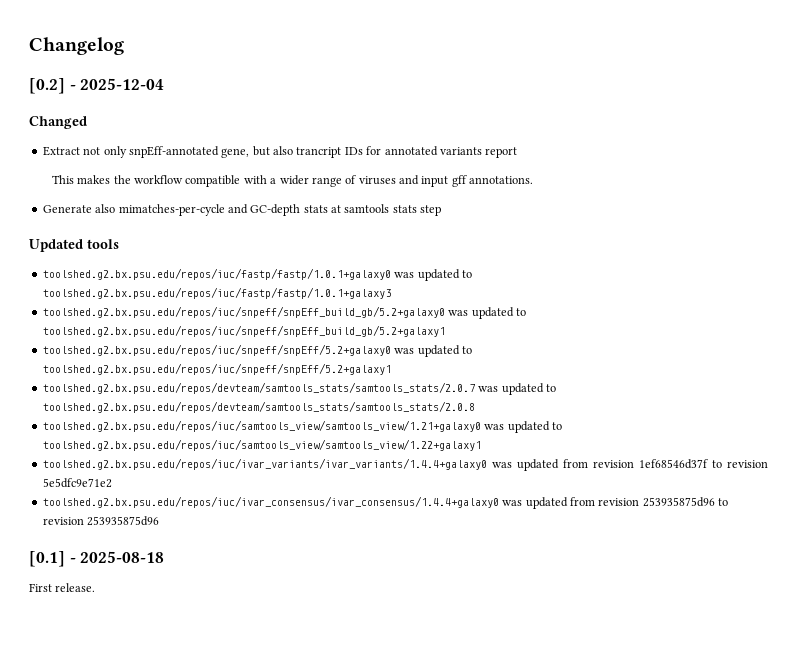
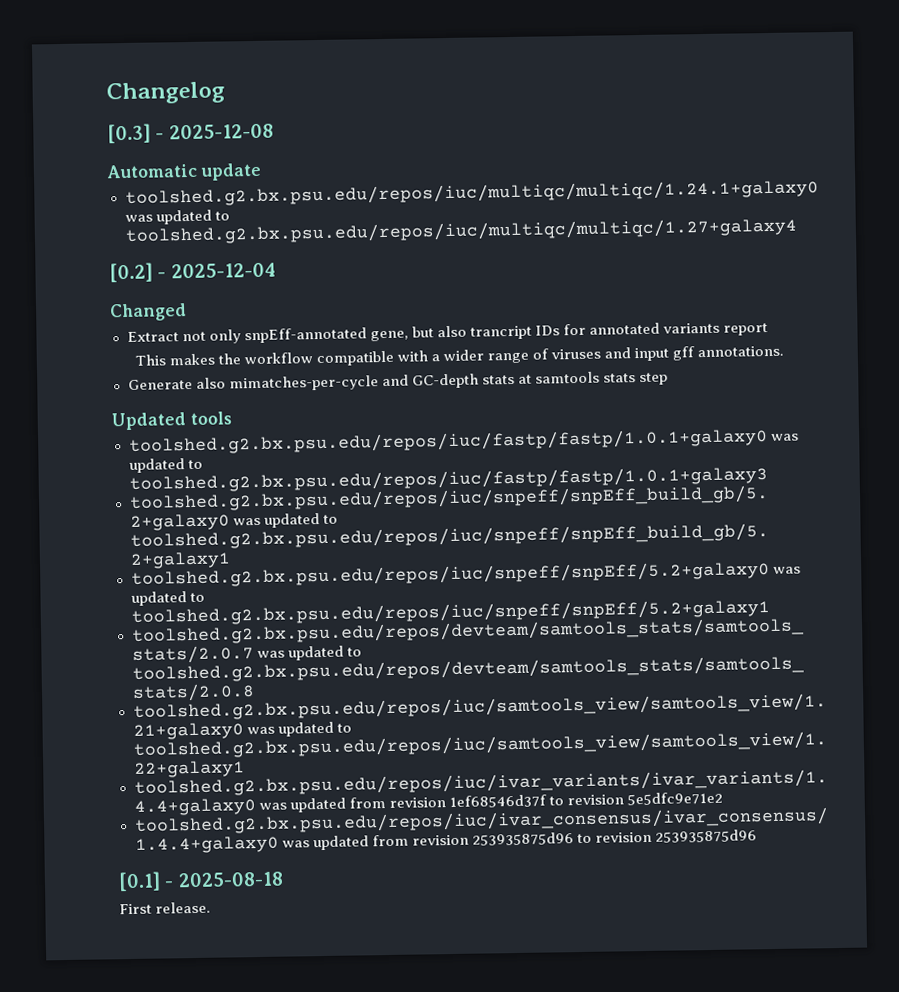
(124, 46) none -> [107,123,274,144] [106,162,262,181] [124,179,819,208] [124,209,230,225] [124,217,797,246] // [0.3] - 2025-12-08 // Automatic update // toolshed.g2.bx.psu.edu/repos/iuc/multiqc/multiqc/1.24.1+galaxy0 was updated to toolshed.g2.bx.psu.edu/repos/iuc/multiqc/multiqc/1.27+galaxy4

